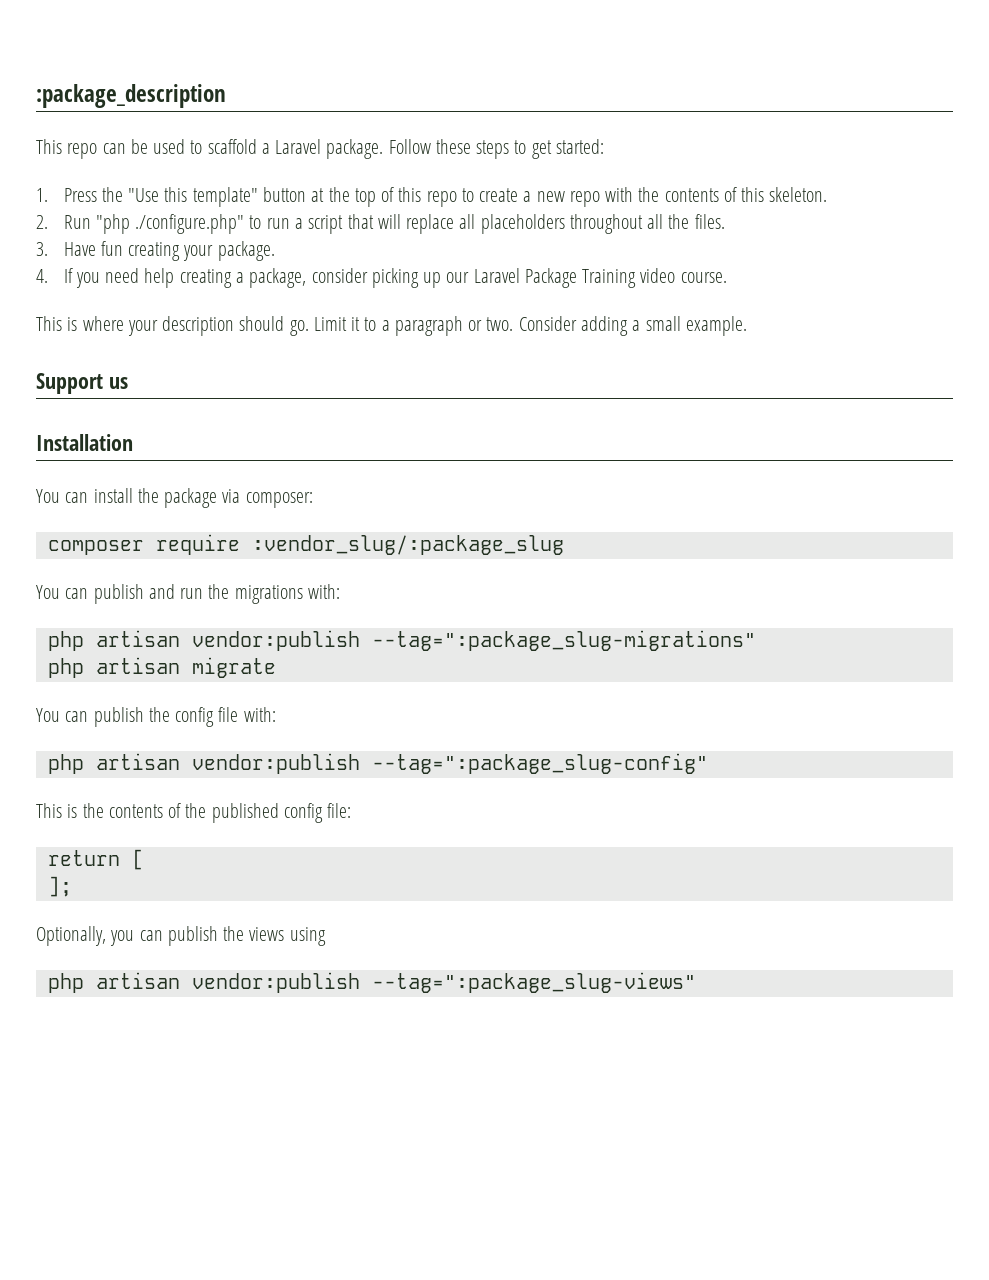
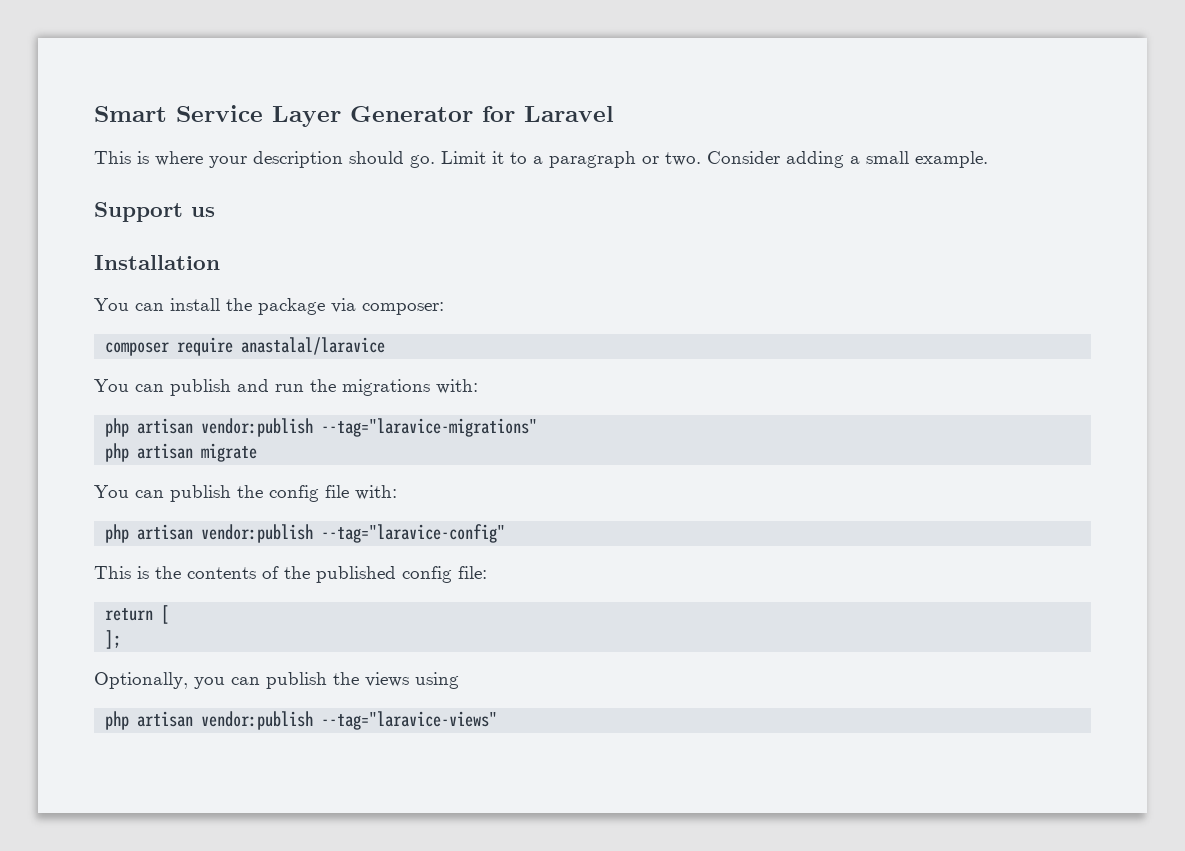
[36,84,226,108] [36,139,604,159] [36,187,828,207] [36,214,725,234] [36,241,275,261] [36,268,727,288] :package_description // This repo can be used to scaffold a Laravel package. Follow these steps to get started: // 1. Press the "Use this template" button at the top of this repo to create a new repo with the contents of this skeleton. // 2. Run "php ./configure.php" to run a script that will replace all placeholders throughout all the files. // 3. Have fun creating your package. // 4. If you need help creating a package, consider picking up our Laravel Package Training video course. -> [94,105,614,127] Smart Service Layer Generator for Laravel
[251,535,564,555] :vendor_slug/:package_slug -> [241,337,386,355] anastalal/laravice
[371,630,756,651] --tag=":package_slug-migrations" -> [321,418,538,437] --tag="laravice-migrations"
[371,753,708,774] --tag=":package_slug-config" -> [321,524,506,543] --tag="laravice-config"
[371,972,696,993] --tag=":package_slug-views" -> [321,711,498,730] --tag="laravice-views"

